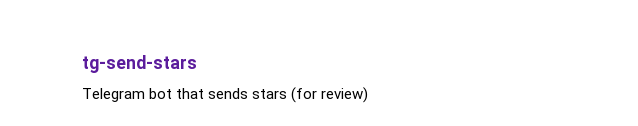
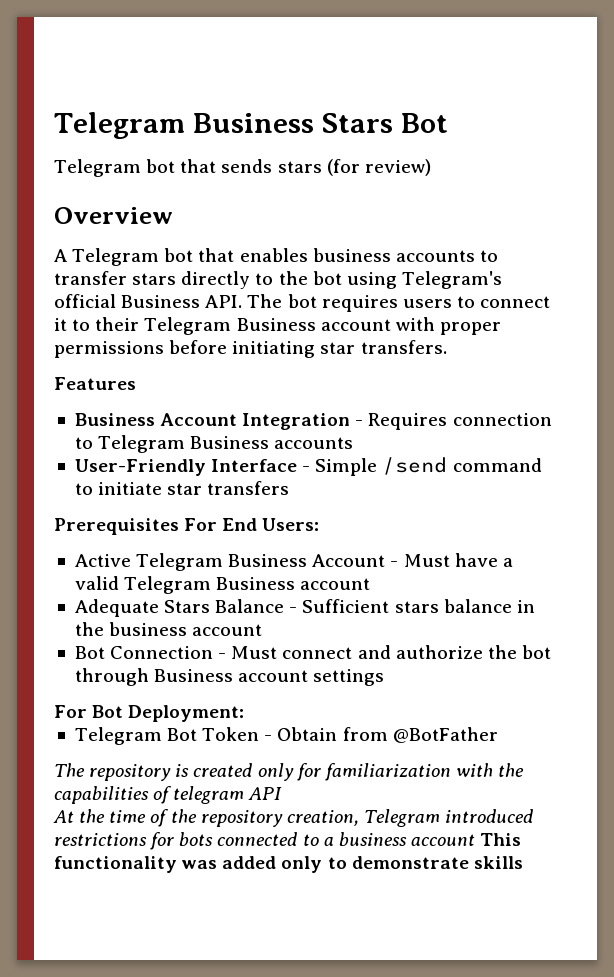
[82,55,197,73] tg-send-stars -> [54,112,448,139] Telegram Business Stars Bot
(369, 95) none -> [54,207,173,224] [54,248,498,266] [54,271,502,289] [54,294,551,312] [54,317,501,335] [54,340,447,358] [54,377,136,390] [74,413,552,430] [74,435,354,453] [74,457,542,476] [74,481,290,495] [54,518,320,535] [74,553,513,571] [74,576,371,594] [74,599,535,617] [74,622,263,636] [74,645,551,659] [74,668,385,686] [54,705,245,722] [74,727,498,745] [54,763,525,781] [54,786,283,804] [53,809,534,827] [54,832,522,850] [54,856,523,873] // Overview // A Telegram bot that enables business accounts to transfer stars directly to the bot using Telegram's official Business API. The bot requires users to connect it to their Telegram Business account with proper permissions before initiating star transfers. // Features // Business Account Integration - Requires connection to Telegram Business accounts // User-Friendly Interface - Simple /send command to initiate star transfers // Prerequisites For End Users: // Active Telegram Business Account - Must have a valid Telegram Business account // Adequate Stars Balance - Sufficient stars balance in the business account // Bot Connection - Must connect and authorize the bot through Business account settings // For Bot Deployment: // Telegram Bot Token - Obtain from @BotFather // The repository is created only for familiarization with the capabilities of telegram API // At the time of the repository creation, Telegram introduced restrictions for bots connected to a business account This functionality was added only to demonstrate skills

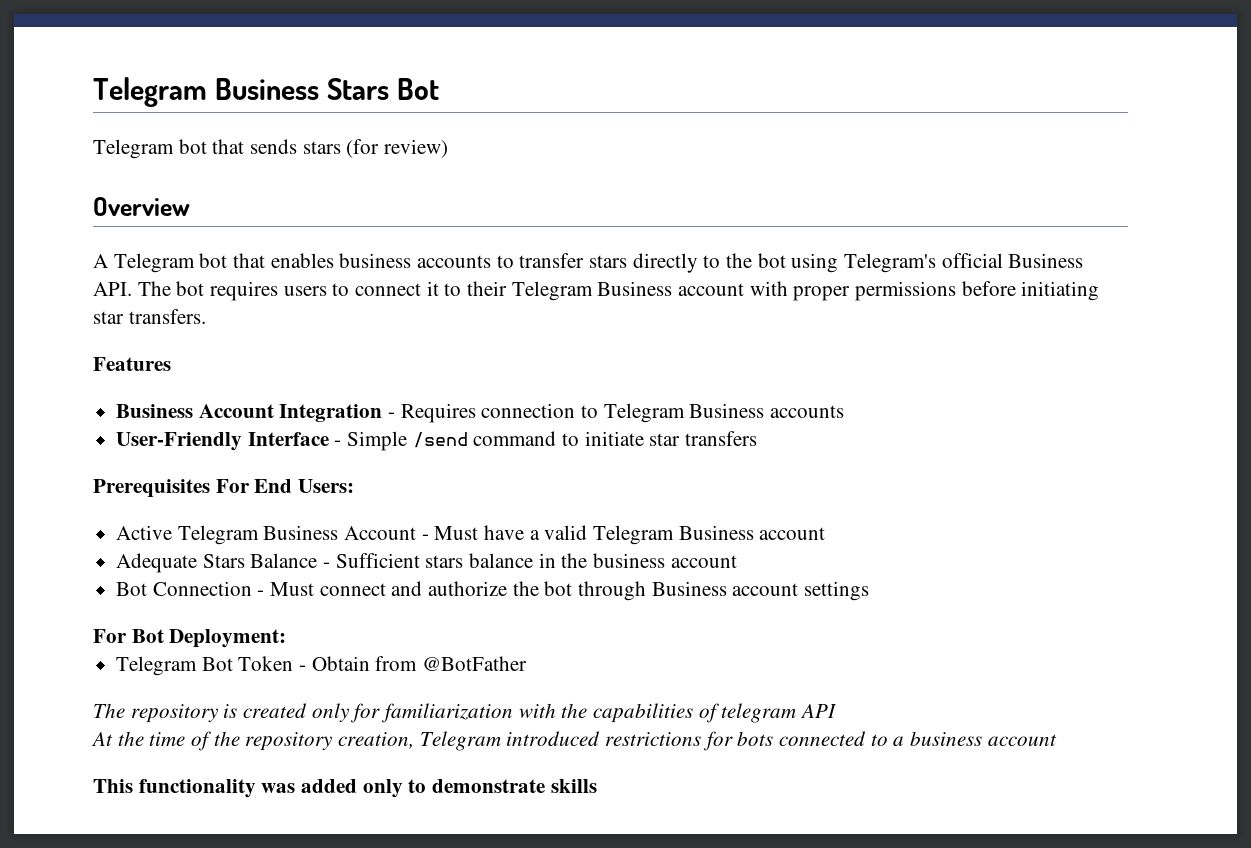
(475, 840) none -> (1057, 740) //

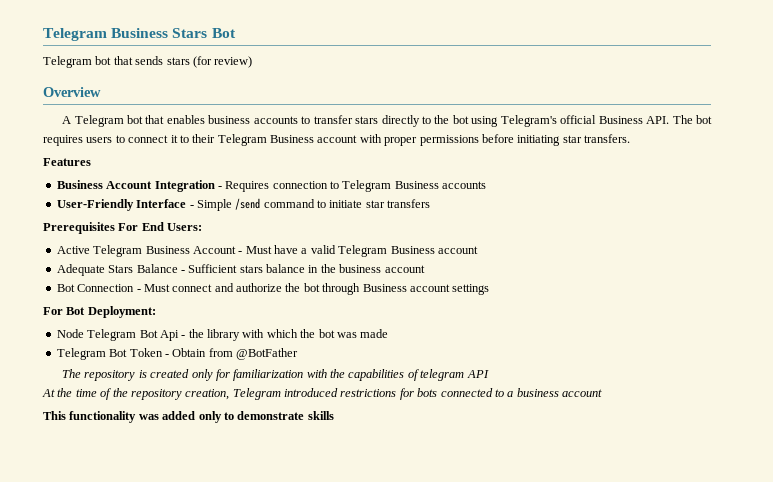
(287, 638) none -> [56,329,389,341] // Node Telegram Bot Api - the library with which the bot was made

